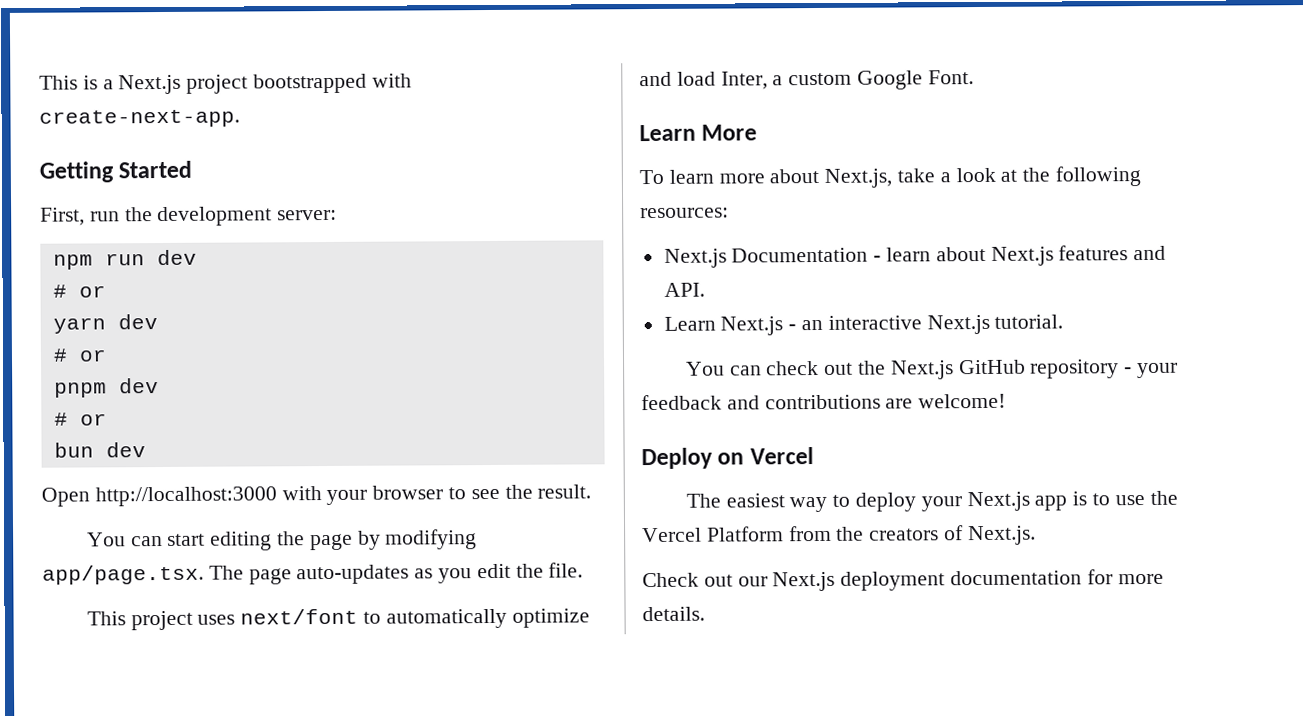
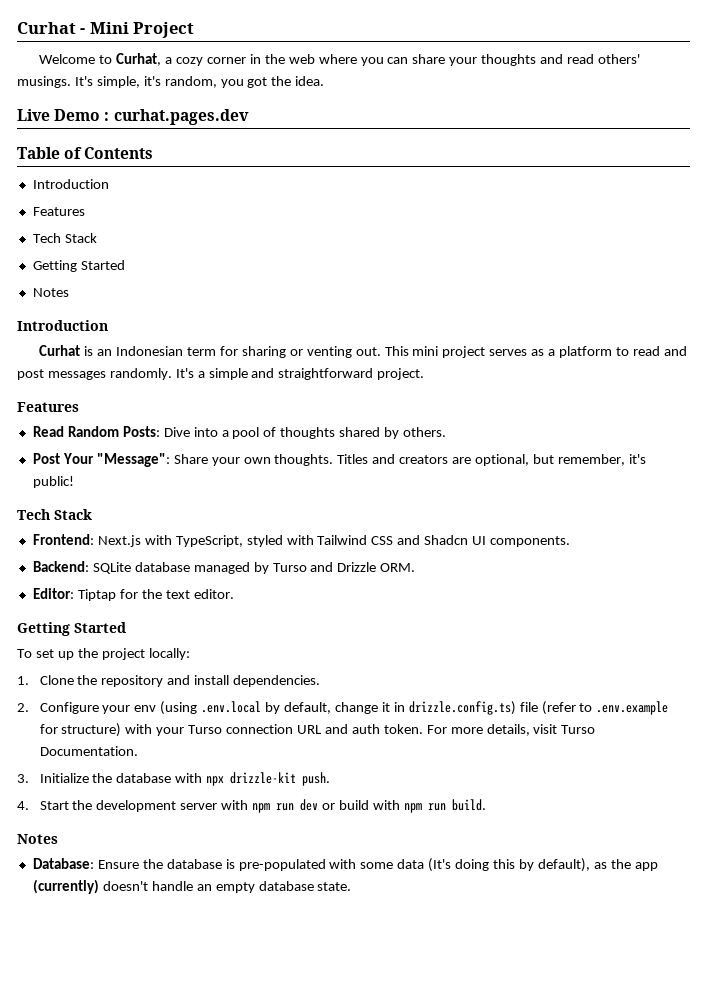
[39,73,412,95] [39,109,240,128] [39,160,193,183] [40,206,338,227] [52,249,197,270] [52,284,106,298] [52,314,158,334] [52,348,107,362] [53,378,159,398] [53,412,107,426] [53,442,146,458] [41,484,592,507] [86,529,478,551] [42,562,584,585] [86,608,590,631] [639,70,974,90] [639,124,758,142] [639,166,1142,188] [640,207,729,219] [663,245,1167,268] [663,282,705,297] [663,314,1064,336] [685,359,1179,380] [641,393,1007,411] [641,447,814,470] [685,490,1178,513] [642,525,1036,546] [642,569,1164,592] [642,606,705,622] This is a Next.js project bootstrapped with create-next-app. // Getting Started // First, run the development server: // npm run dev // # or // yarn dev // # or // pnpm dev // # or // bun dev // Open http://localhost:3000 with your browser to see the result. // You can start editing the page by modifying app/page.tsx. The page auto-updates as you edit the file. // This project uses next/font to automatically optimize and load Inter, a custom Google Font. // Learn More // To learn more about Next.js, take a look at the following resources: // Next.js Documentation - learn about Next.js features and API. // Learn Next.js - an interactive Next.js tutorial. // You can check out the Next.js GitHub repository - your feedback and contributions are welcome! // Deploy on Vercel // The easiest way to deploy your Next.js app is to use the Vercel Platform from the creators of Next.js. // Check out our Next.js deployment documentation for more details. -> [17,22,195,38] [39,53,640,66] [17,76,325,88] [17,109,249,125] [17,147,154,159] [32,179,109,189] [32,207,85,216] [32,233,97,243] [32,260,125,272] [32,288,69,297] [17,320,108,331] [39,345,687,358] [17,368,425,380] [17,402,79,412] [32,426,447,439] [32,453,646,467] [32,476,74,488] [17,509,92,520] [32,534,571,547] [32,561,416,574] [32,588,234,601] [17,622,126,636] [17,648,190,660] [17,675,321,687] [17,701,669,715] [39,723,596,737] [39,746,138,756] [17,772,331,786] [17,799,486,813] [17,834,58,844] [32,858,658,872] [32,879,352,894] Curhat - Mini Project // Welcome to Curhat, a cozy corner in the web where you can share your thoughts and read others' musings. It's simple, it's random, you got the idea. // Live Demo : curhat.pages.dev // Table of Contents // Introduction // Features // Tech Stack // Getting Started // Notes // Introduction // Curhat is an Indonesian term for sharing or venting out. This mini project serves as a platform to read and post messages randomly. It's a simple and straightforward project. // Features // Read Random Posts: Dive into a pool of thoughts shared by others. // Post Your "Message": Share your own thoughts. Titles and creators are optional, but remember, it's public! // Tech Stack // Frontend: Next.js with TypeScript, styled with Tailwind CSS and Shadcn UI components. // Backend: SQLite database managed by Turso and Drizzle ORM. // Editor: Tiptap for the text editor. // Getting Started // To set up the project locally: // 1. Clone the repository and install dependencies. // 2. Configure your env (using .env.local by default, change it in drizzle.config.ts) file (refer to .env.example for structure) with your Turso connection URL and auth token. For more details, visit Turso Documentation. // 3. Initialize the database with npx drizzle-kit push. // 4. Start the development server with npm run dev or build with npm run build. // Notes // Database: Ensure the database is pre-populated with some data (It's doing this by default), as the app (currently) doesn't handle an empty database state.

